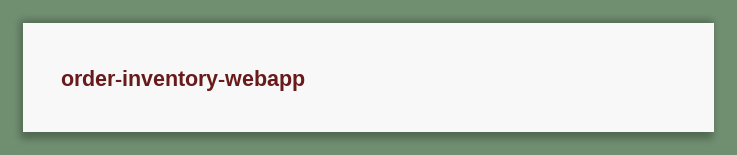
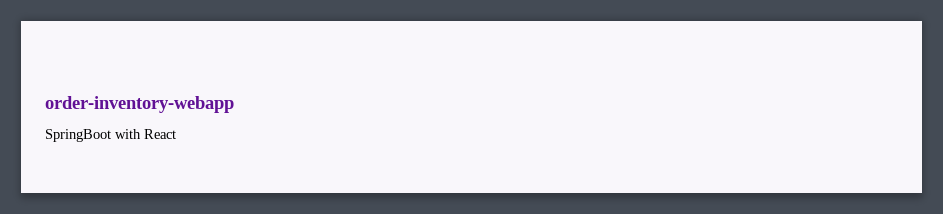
(305, 80) none -> [45,129,176,142] // SpringBoot with React

